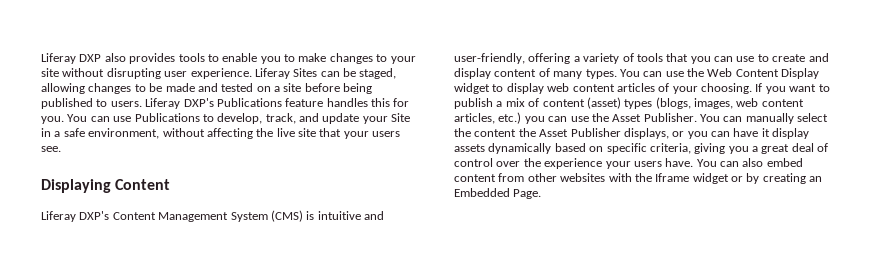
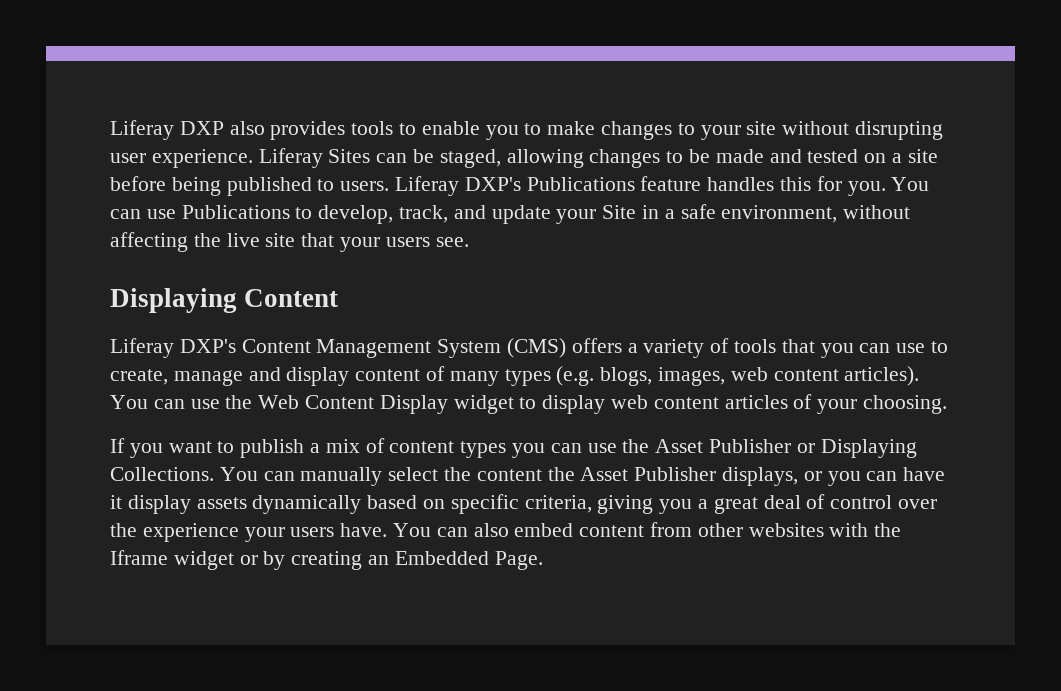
[306,211,384,220] [454,53,571,64] is intuitive and user-friendly, offering -> [571,338,622,353] offers
[772,54,806,62] create -> [110,369,243,386] create, manage
[585,69,617,79] types. -> [504,366,920,386] types (e.g. blogs, images, web content articles).
(752, 88) none -> (948, 404) //
[586,97,804,109] [454,112,522,124] (asset) types (blogs, images, web content articles, etc.) -> [460,441,507,458] types
[643,113,697,122] Publisher. -> [709,439,917,458] [110,467,214,481] Publisher or Displaying Collections.

